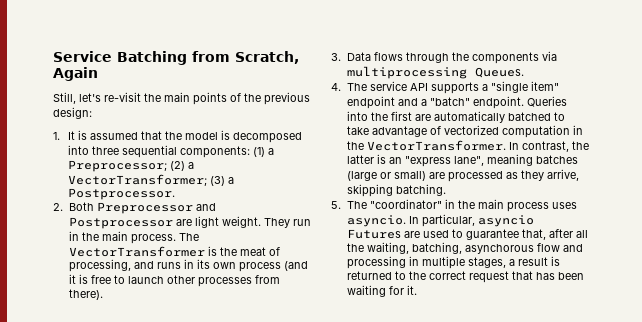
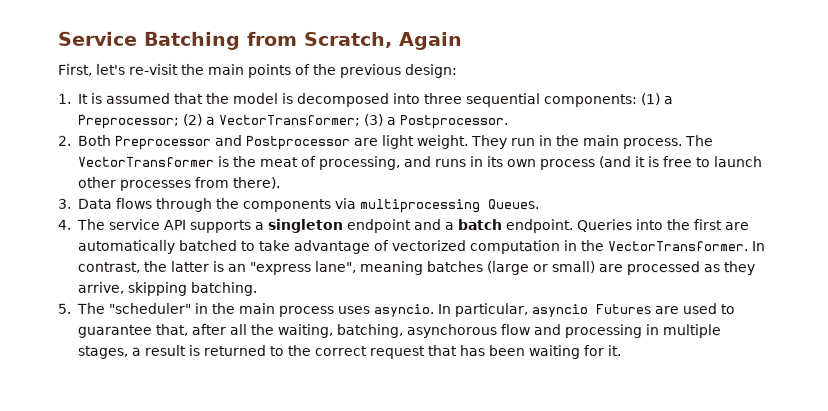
[53,92,76,104] Still, -> [58,63,93,76] First,
[490,81,559,93] "single item" -> [266,218,343,233] singleton
[429,97,470,106] "batch" -> [456,219,502,231] batch
[369,199,442,209] "coordinator" -> [107,302,191,314] "scheduler"

